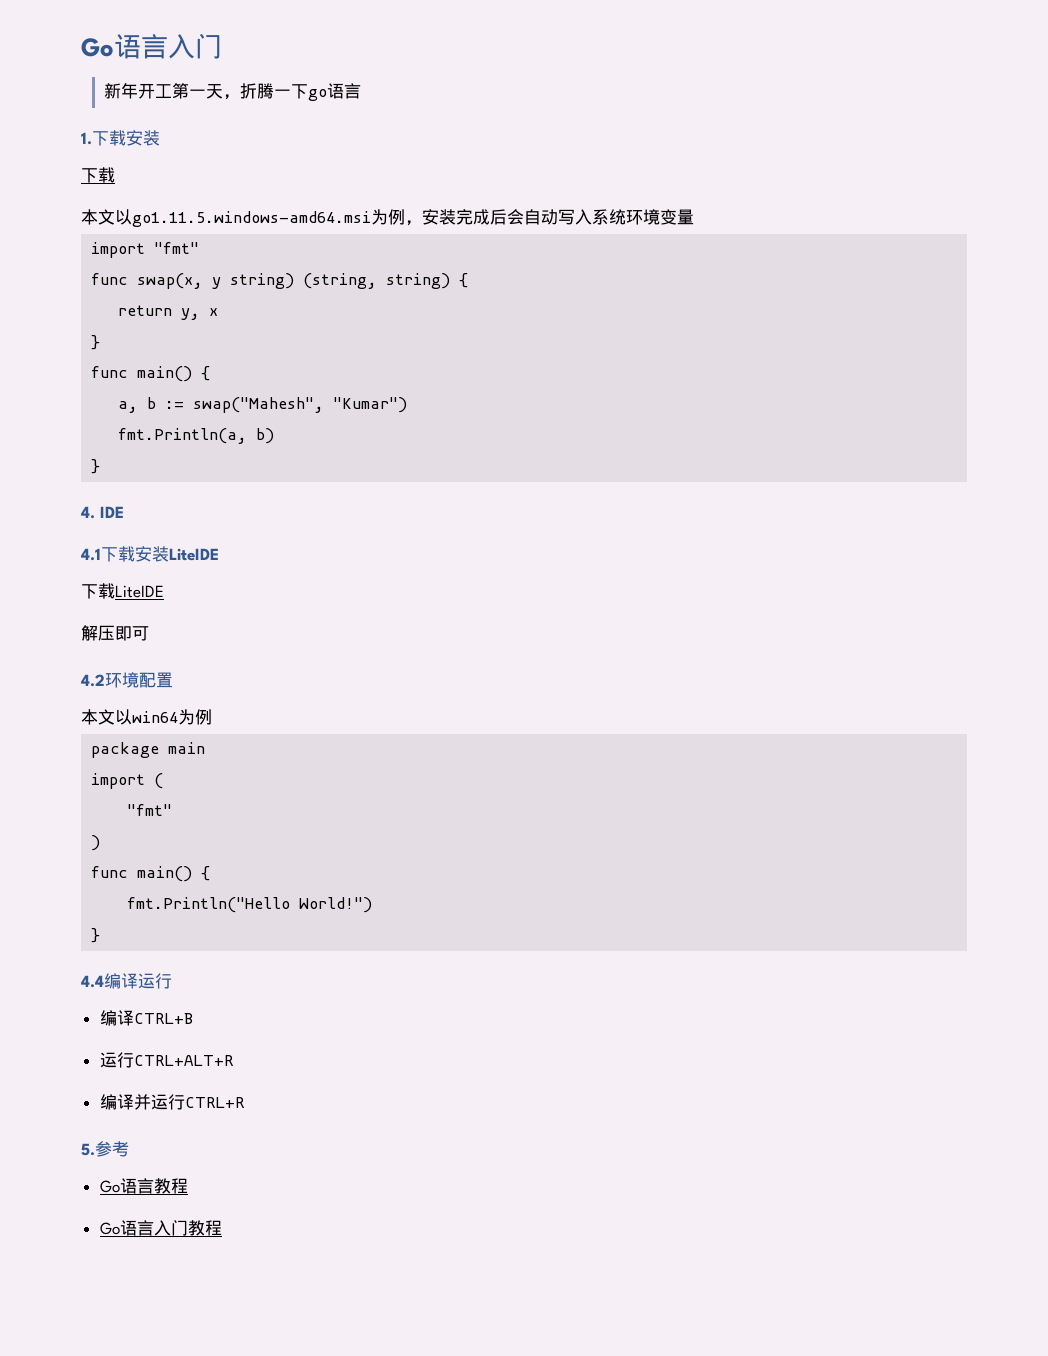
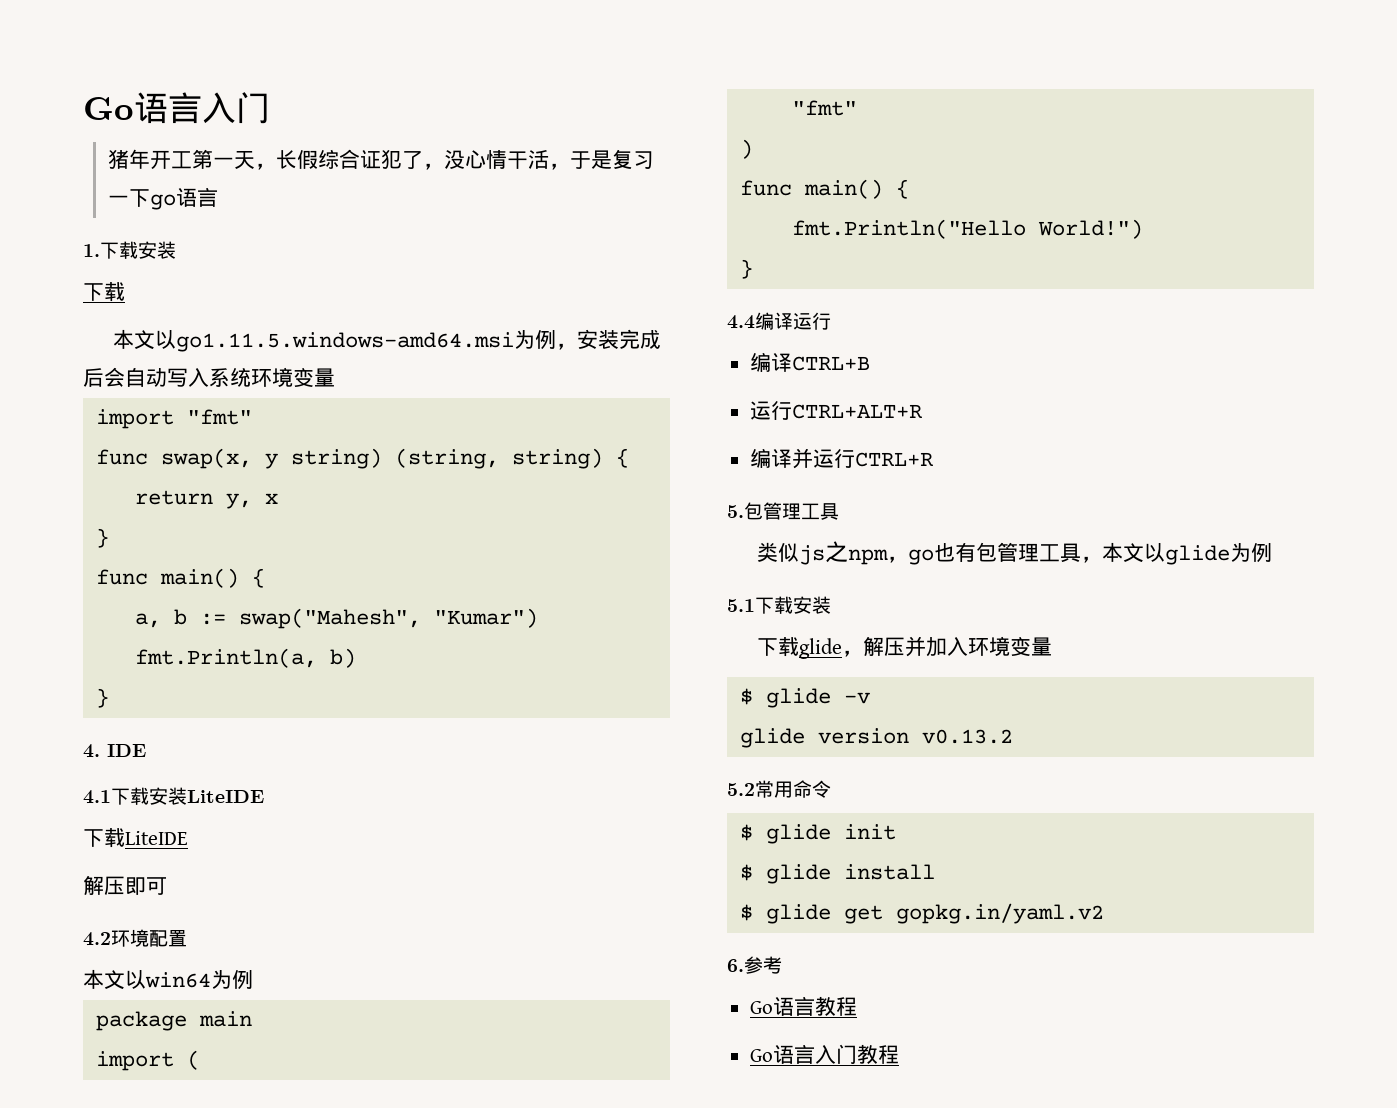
[103,83,121,99] 新 -> [108,149,130,169] 猪
[239,83,274,99] 折腾 -> [276,149,655,170] 长假综合证犯了，没心情干活，于是复习
(95, 1149) none -> [744,502,839,520] [756,541,1272,565] [727,596,831,614] [756,636,1052,659] [739,688,870,708] [739,728,1013,748] [727,780,831,798] [739,824,896,844] [739,864,935,884] [739,903,1104,924] [727,959,744,972] 包管理工具 // 类似js之npm，go也有包管理工具，本文以glide为例 // 5.1下载安装 // 下载glide，解压并加入环境变量 // $ glide -v // glide version v0.13.2 // 5.2常用命令 // $ glide init // $ glide install // $ glide get gopkg.in/yaml.v2 // 6.

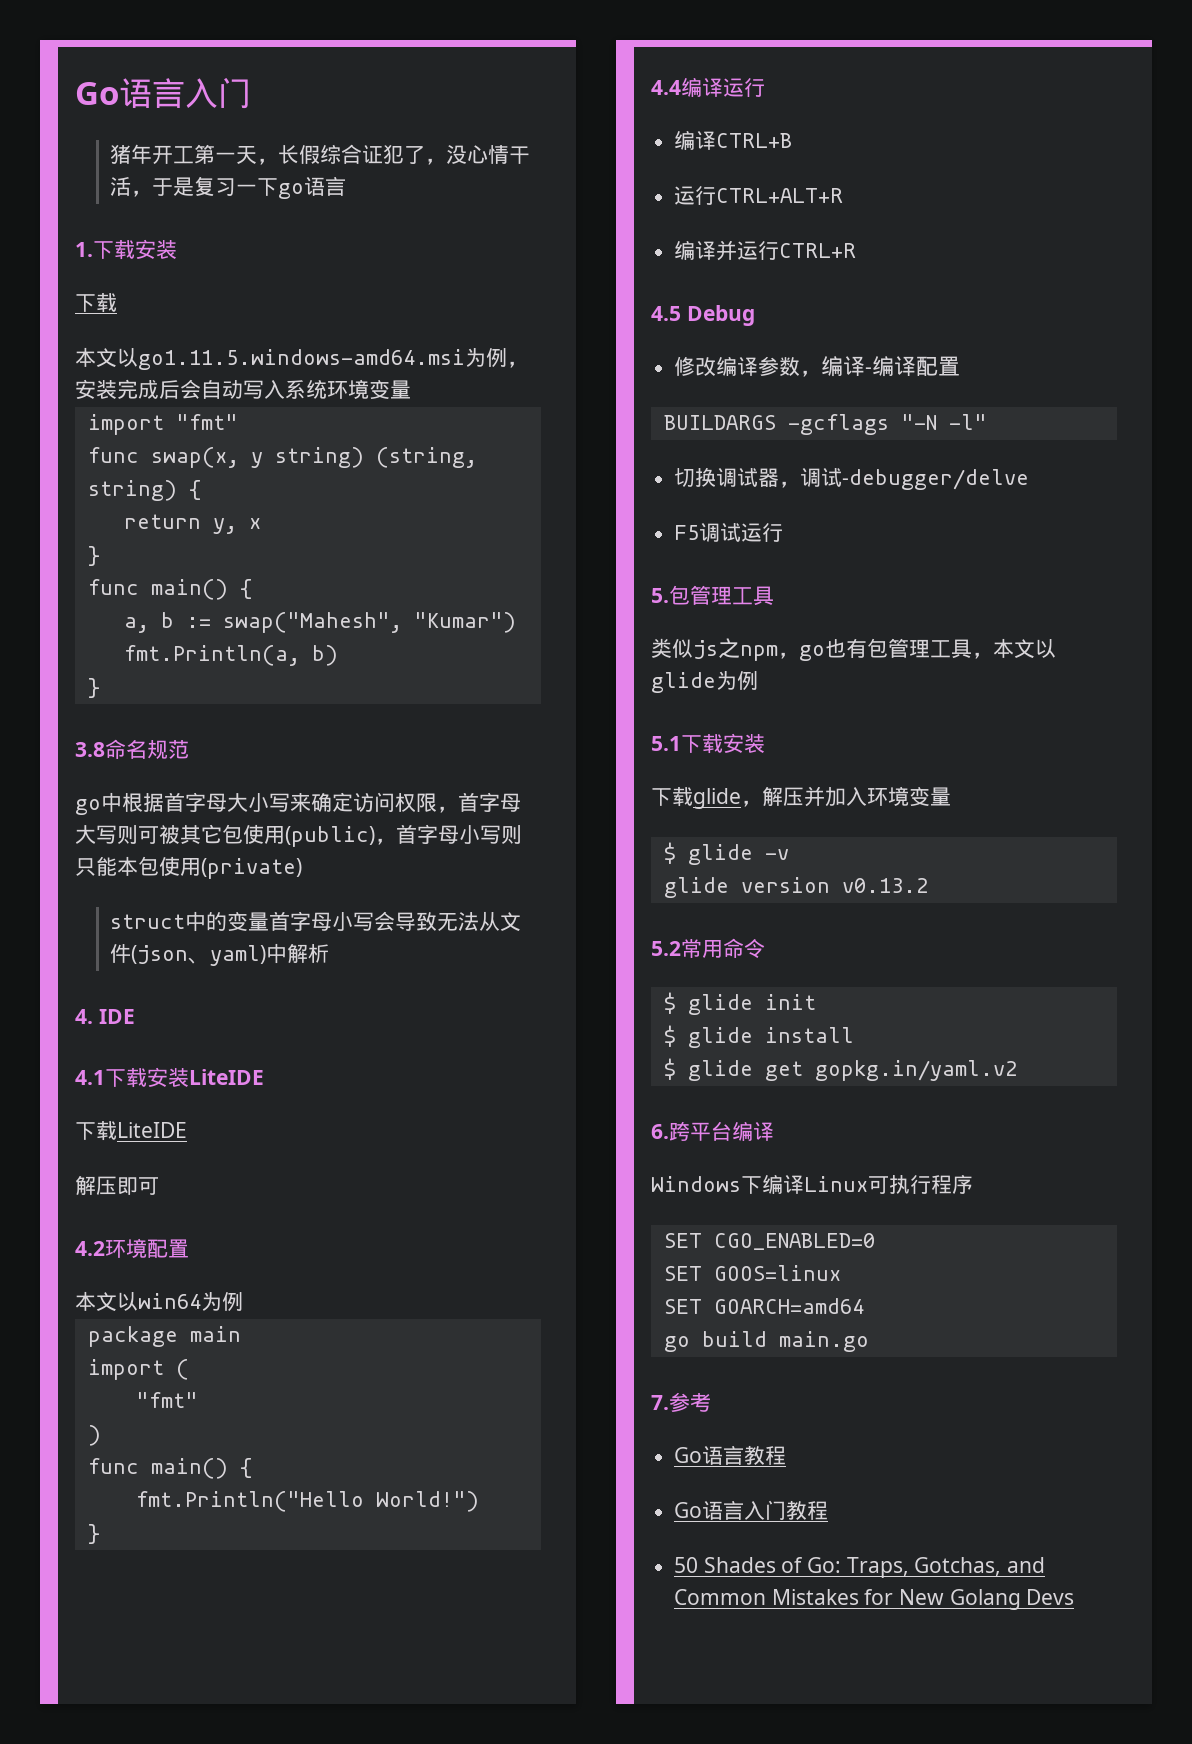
(109, 698) none -> [75,739,189,759] [75,792,521,815] [75,824,522,847] [75,856,302,879] [110,911,522,932] [110,943,330,966] // 3.8命名规范 // go中根据首字母大小写来确定访问权限，首字母大写则可被其它包使用(public)，首字母小写则只能本包使用(private) // struct中的变量首字母小写会导致无法从文件(json、yaml)中解析
(935, 459) none -> [651,305,755,326] [674,356,961,377] [663,414,987,435] [674,467,1030,490] [674,523,784,542] // 4.5 Debug // 修改编译参数，编译-编译配置 // BUILDARGS -gcflags "-N -l" // 切换调试器，调试-debugger/delve // F5调试运行
(744, 965) none -> [669,1121,774,1141] [651,1174,973,1194] [663,1233,875,1250] [663,1265,841,1281] [663,1298,864,1314] [663,1331,869,1352] [651,1395,669,1410] 跨平台编译 // Windows下编译Linux可执行程序 // SET CGO_ENABLED=0 // SET GOOS=linux // SET GOARCH=amd64 // go build main.go // 7.
(900, 1054) none -> [674,1557,1046,1578] [674,1589,1075,1610] // 50 Shades of Go: Traps, Gotchas, and Common Mistakes for New Golang Devs

